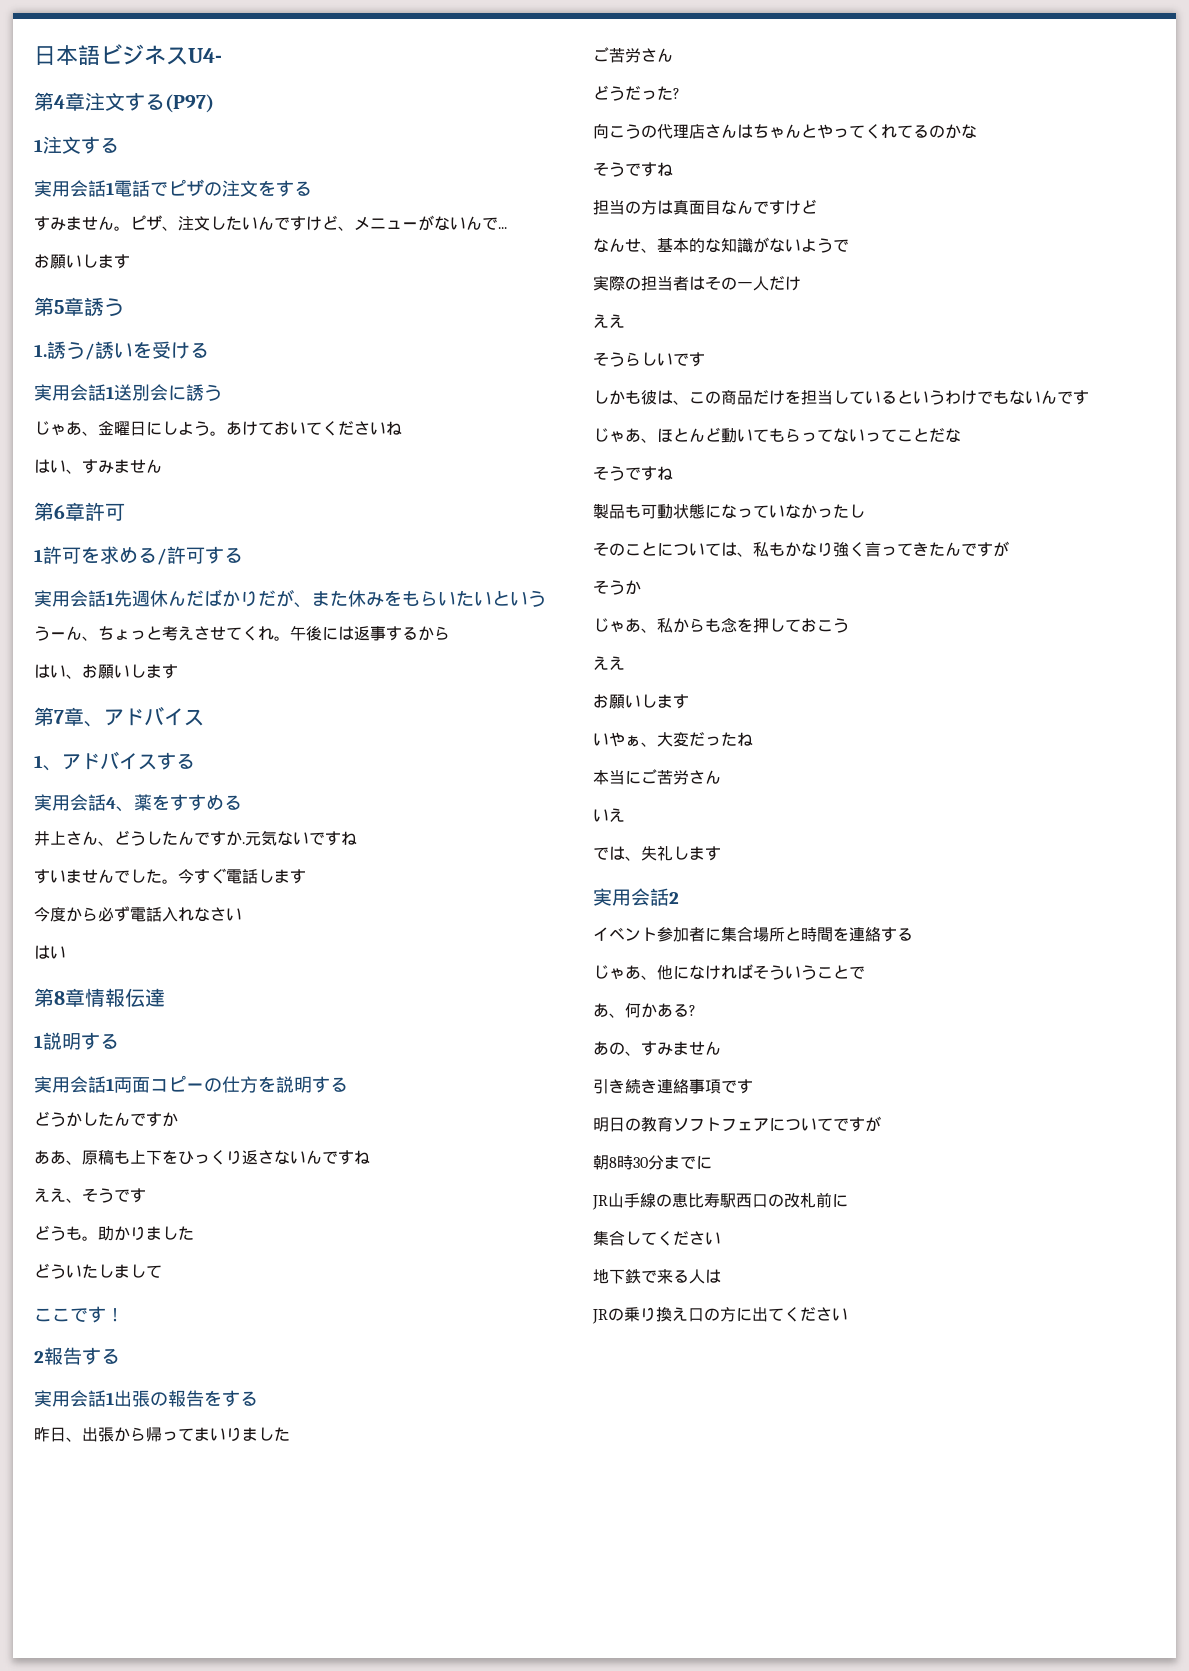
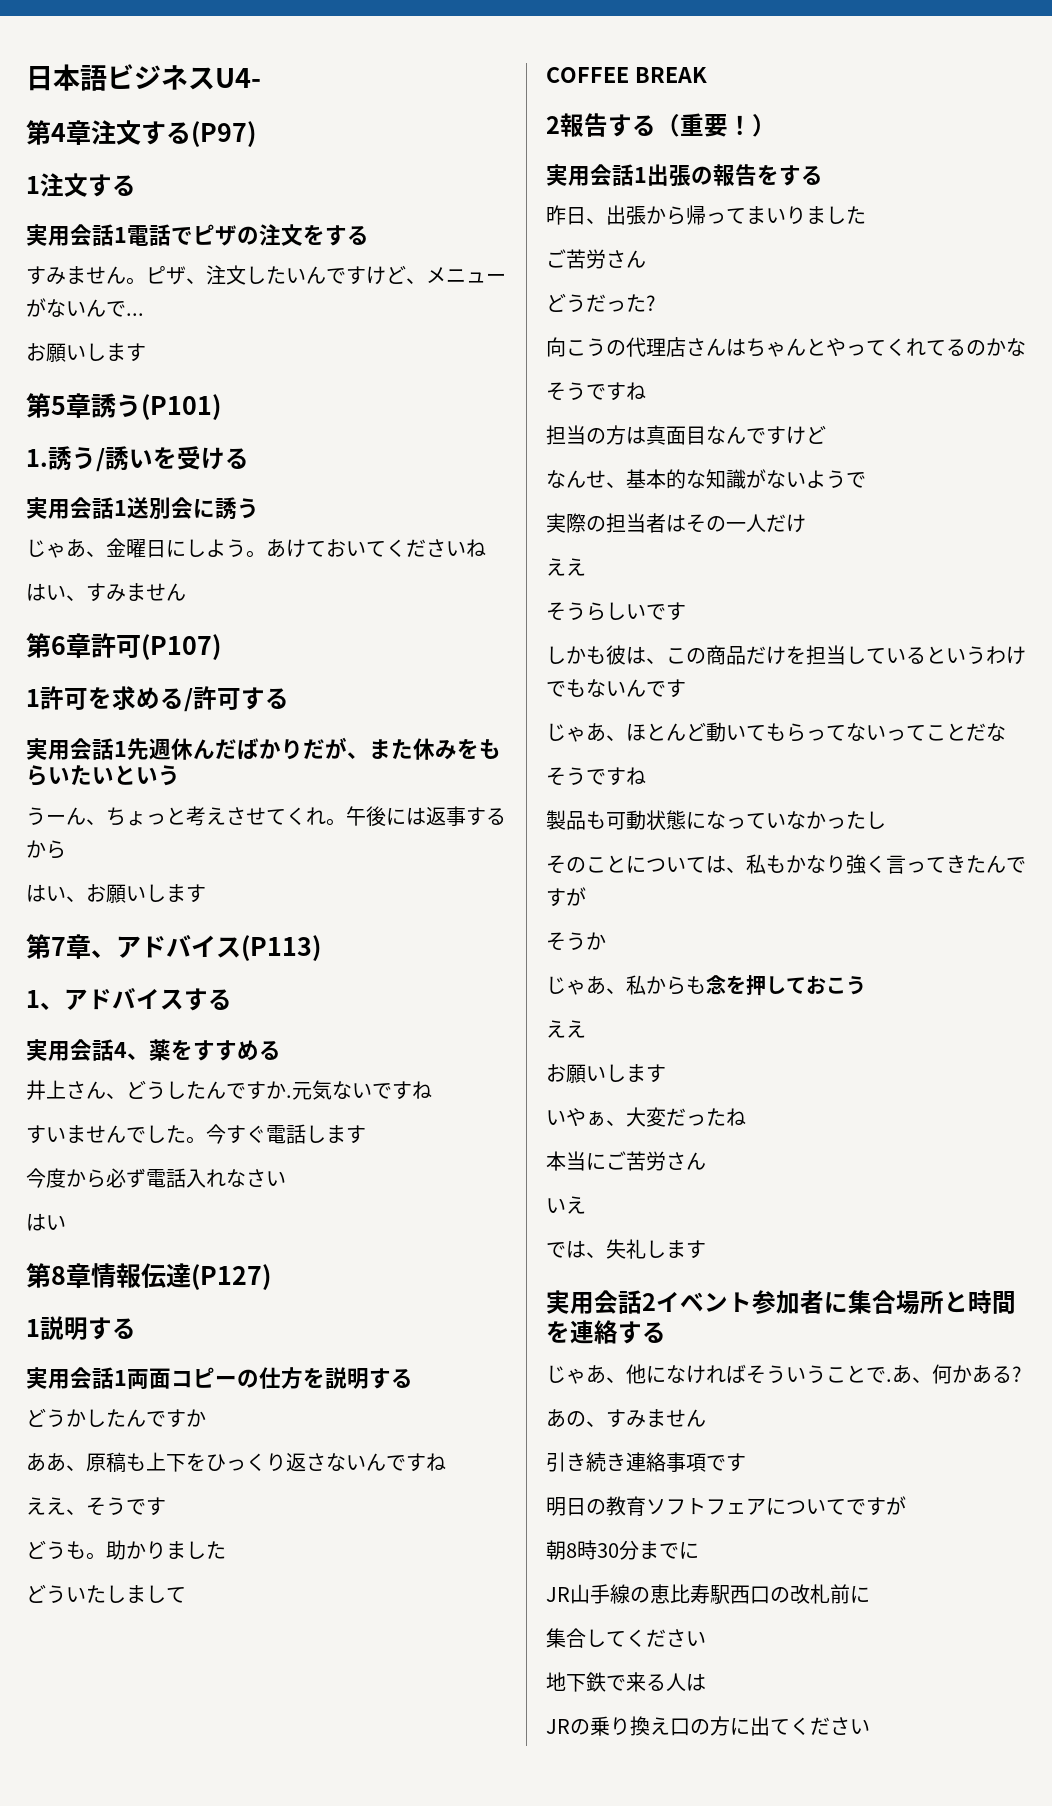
(124, 307) none -> [141,394,221,420] (P101)
(125, 512) none -> [141,634,221,660] (P107)
(204, 717) none -> [241,935,321,961] (P113)
(165, 997) none -> [191,1264,271,1290] (P127)
[34,1306,124,1323] ここです！ -> [546,67,707,83] COFFEE BREAK
(120, 1356) none -> [656,113,776,137] （重要！）
(679, 898) // -> (656, 1302) none
(865, 972) // -> [886,1379,892,1382] .

